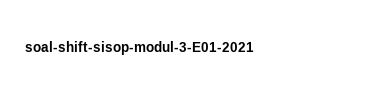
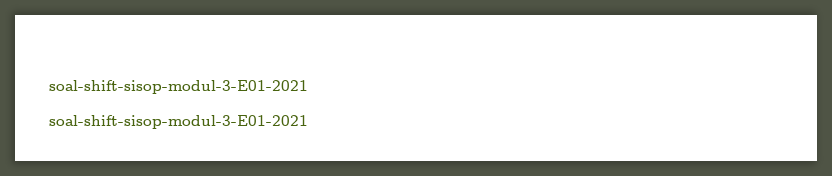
[25,41,254,55] soal-shift-sisop-modul-3-E01-2021 -> [49,80,308,94] [49,115,308,129] soal-shift-sisop-modul-3-E01-2021 // soal-shift-sisop-modul-3-E01-2021

